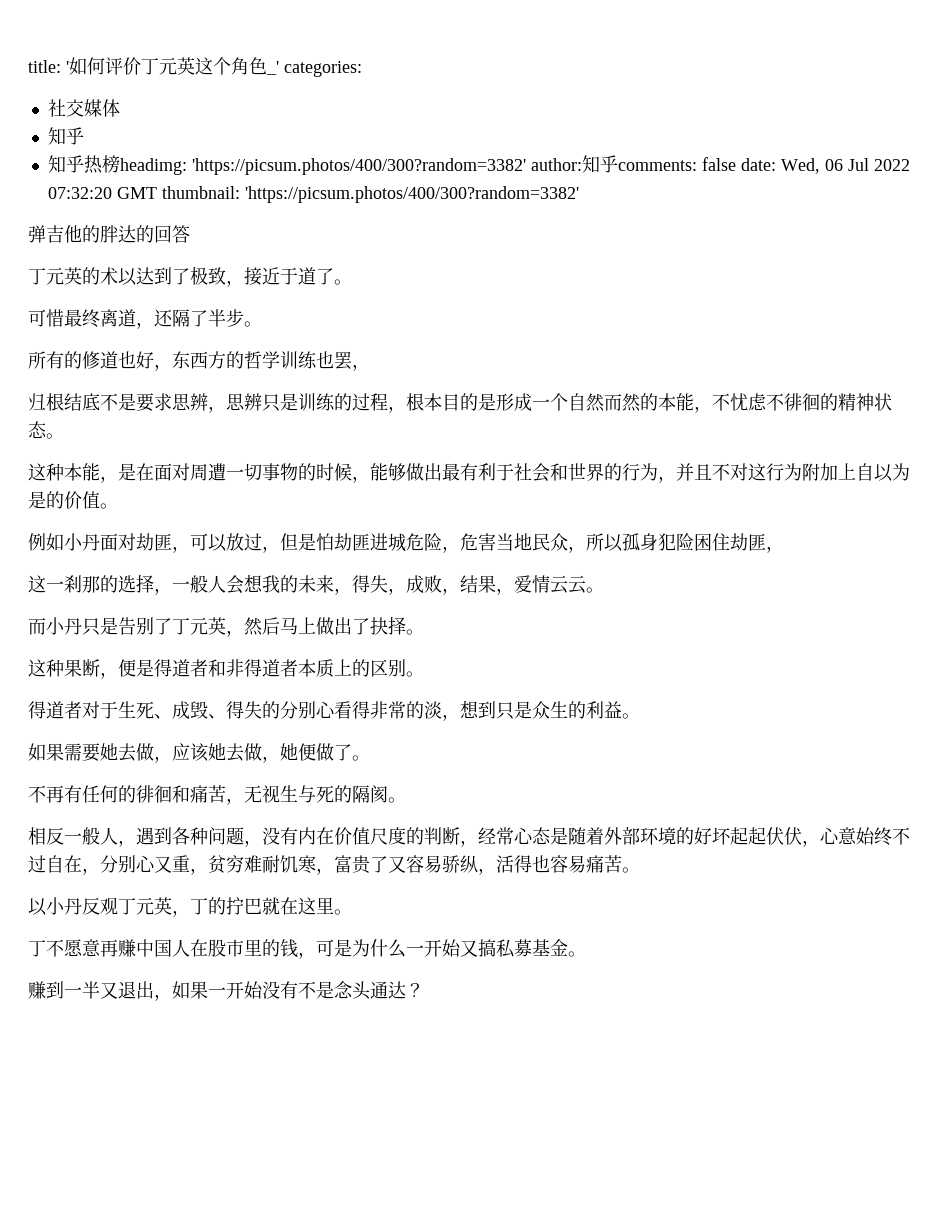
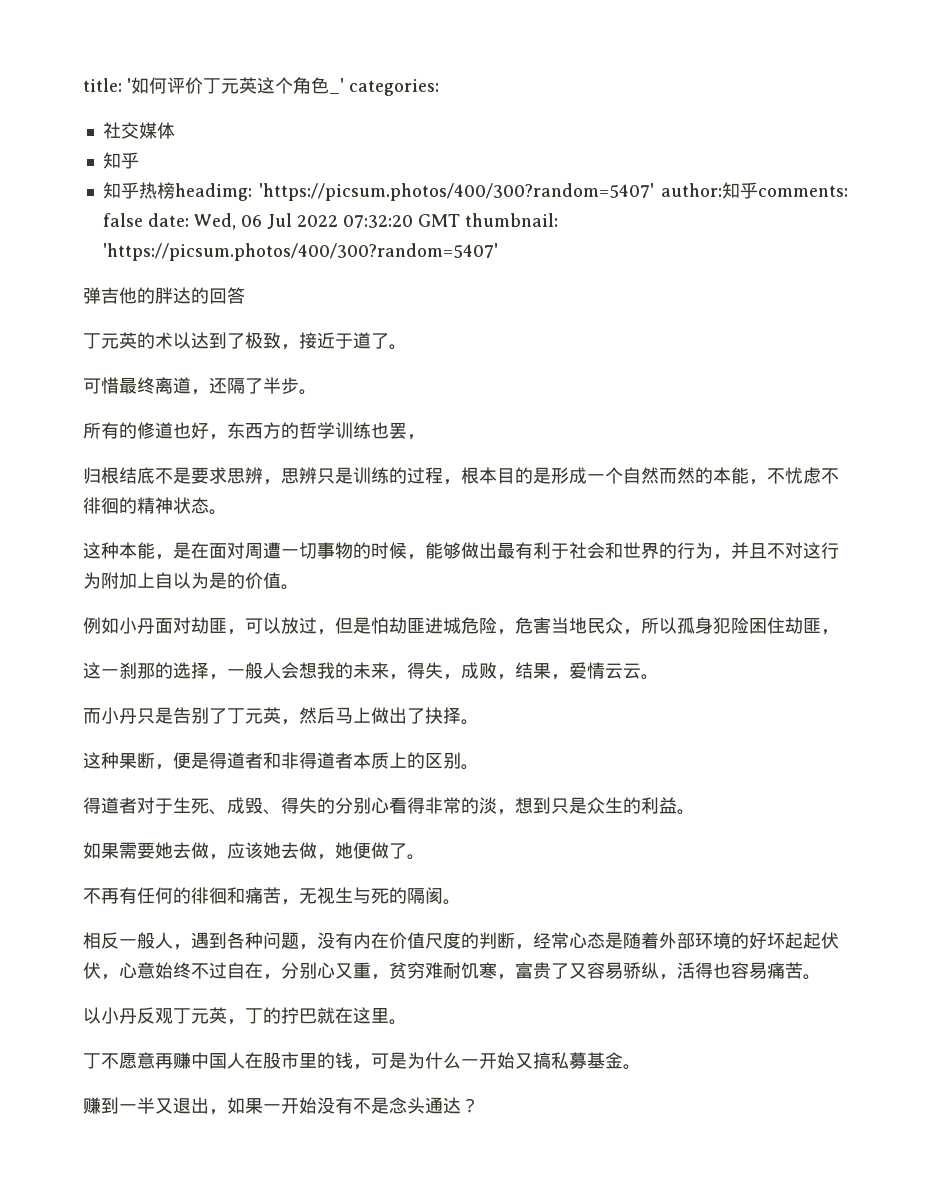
[191,158,526,175] 'https://picsum.photos/400/300?random=3382' -> [258,183,654,201] 'https://picsum.photos/400/300?random=5407'
[244,186,579,203] 'https://picsum.photos/400/300?random=3382' -> [102,243,498,261] 'https://picsum.photos/400/300?random=5407'

